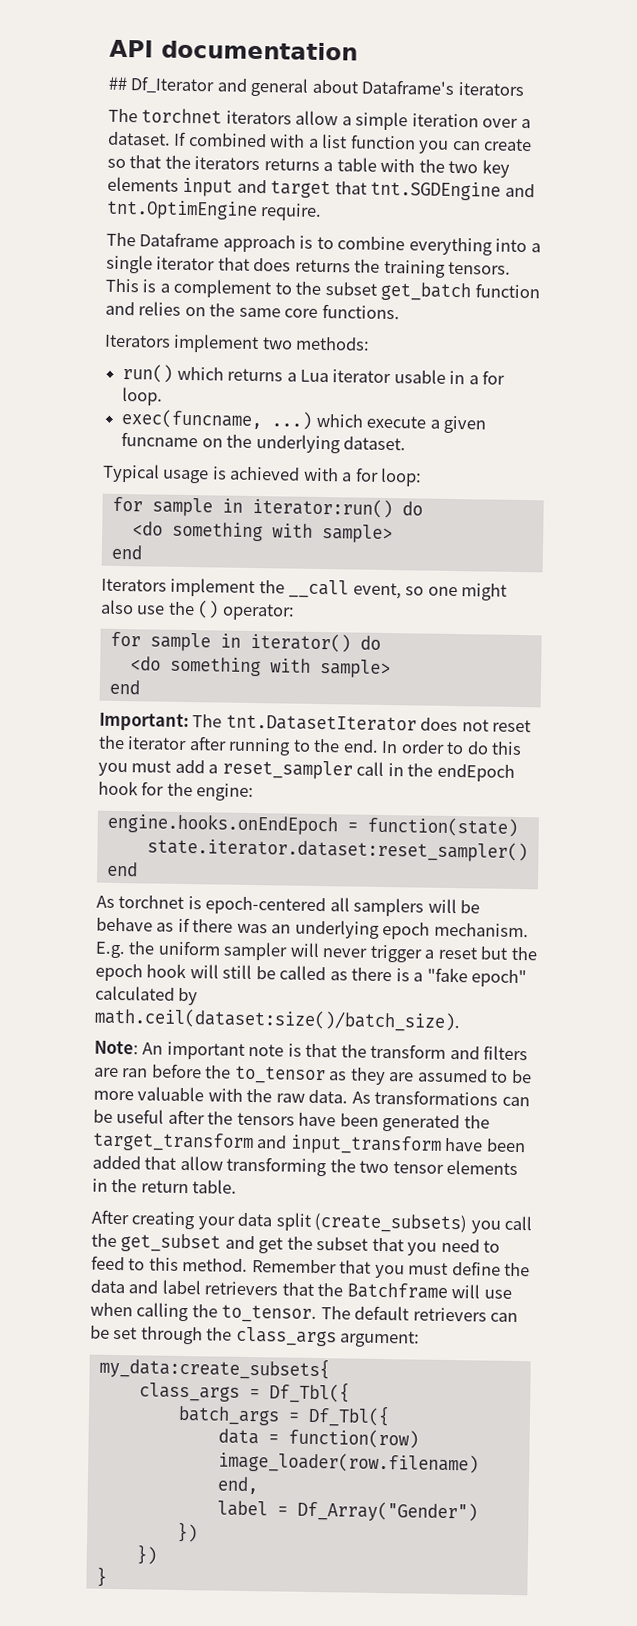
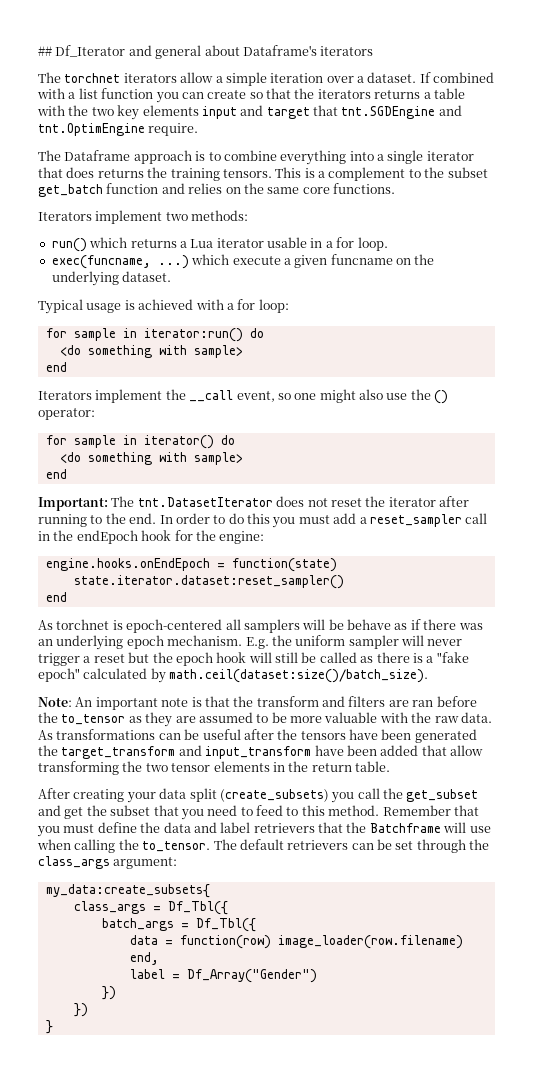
[109,39,358,61] API documentation // -> (38, 51) none

